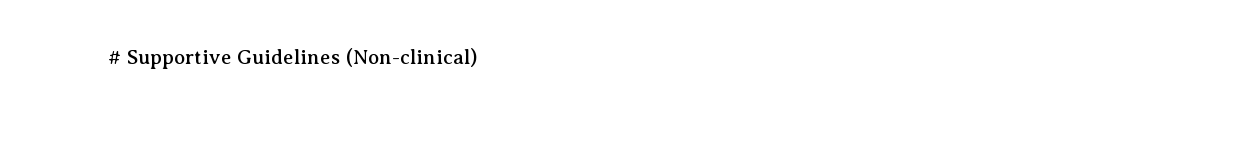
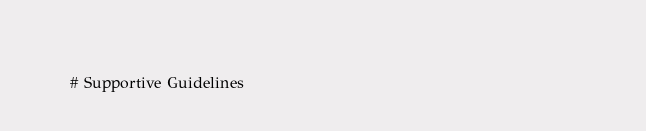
[345,48,477,67] (Non-clinical) -> (244, 82) none

